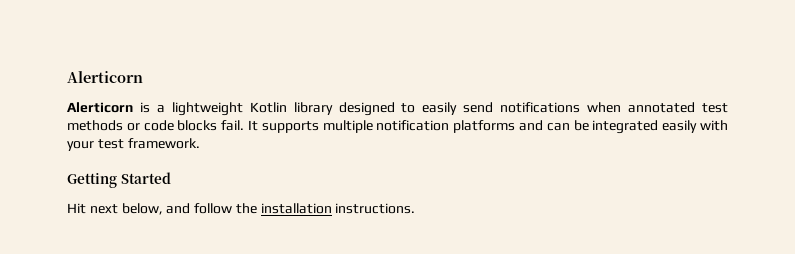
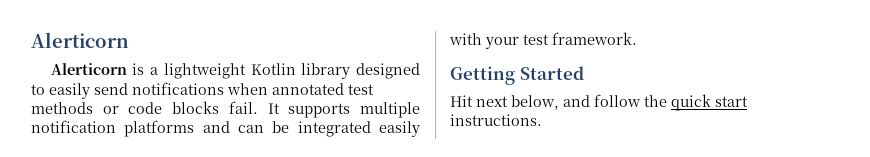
[260,203,332,214] installation -> [671,94,748,111] quick start

